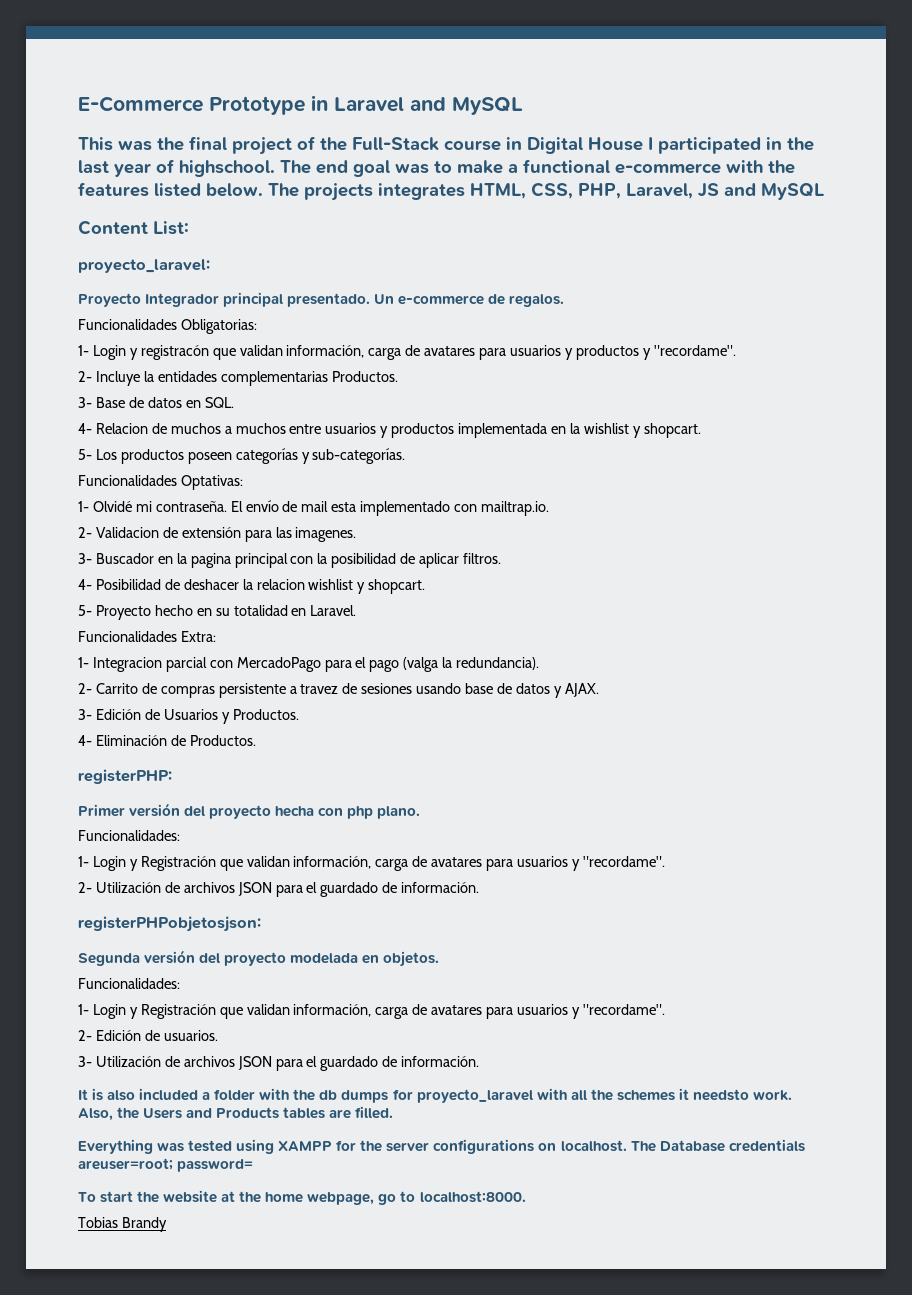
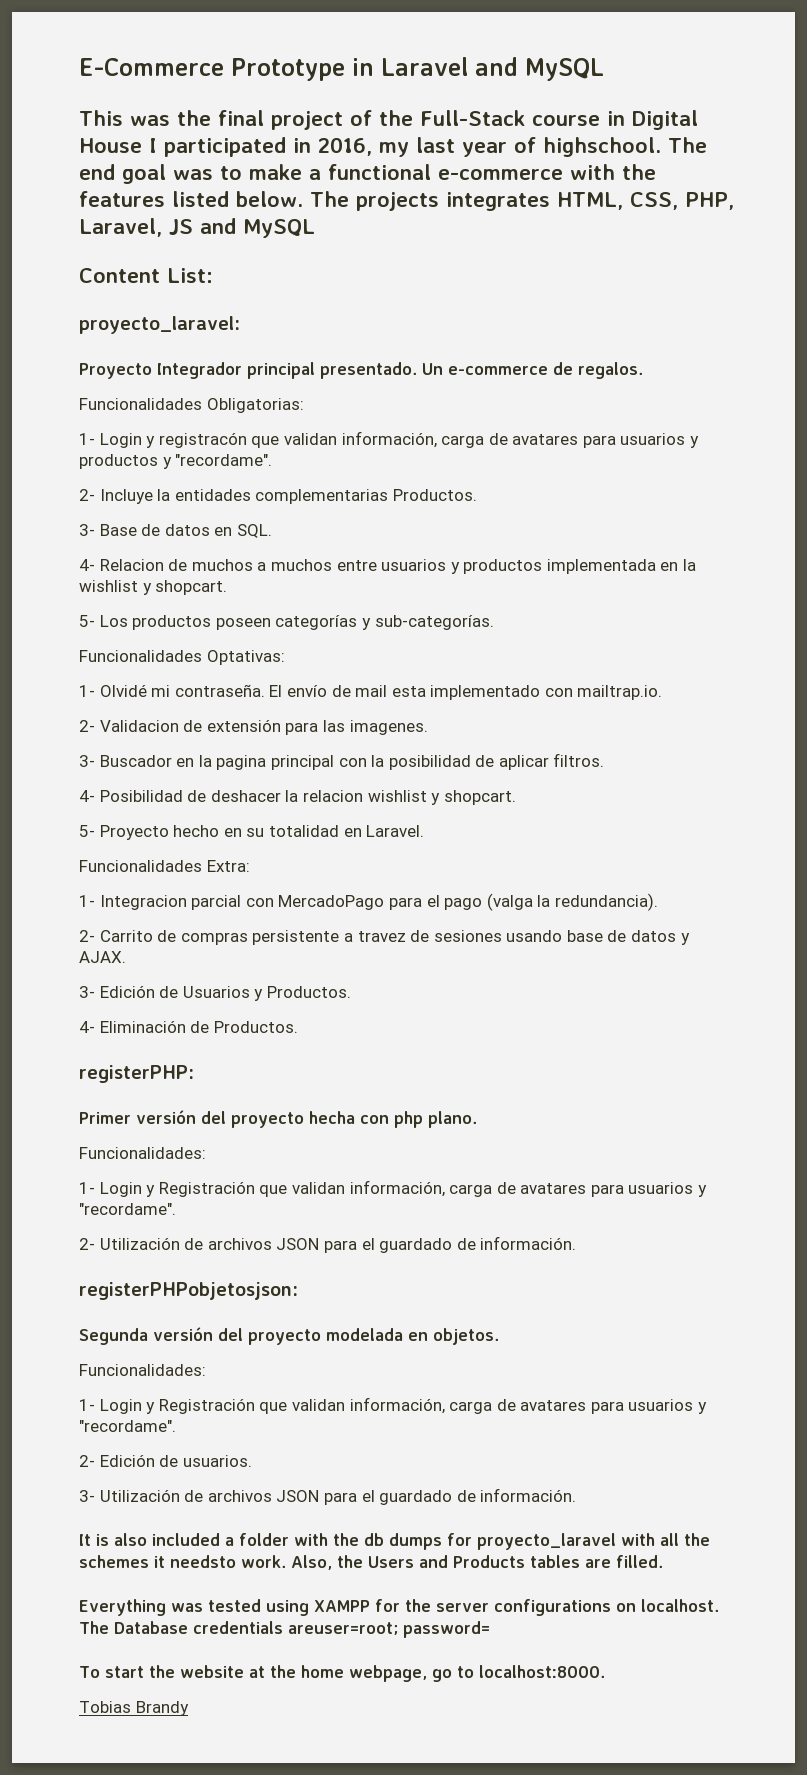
[787,137,814,151] the -> [318,137,409,157] 2016, my

